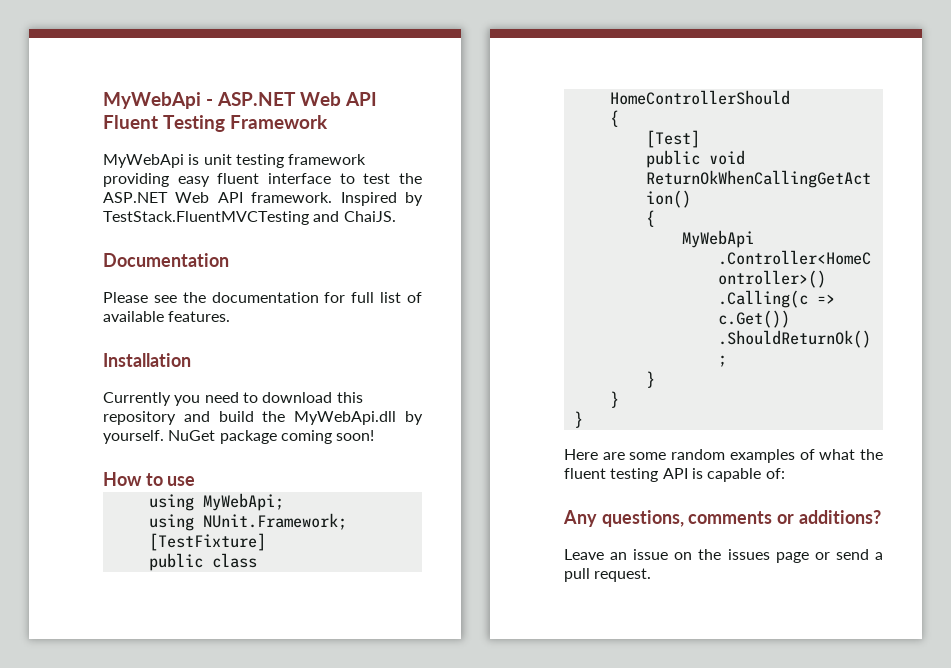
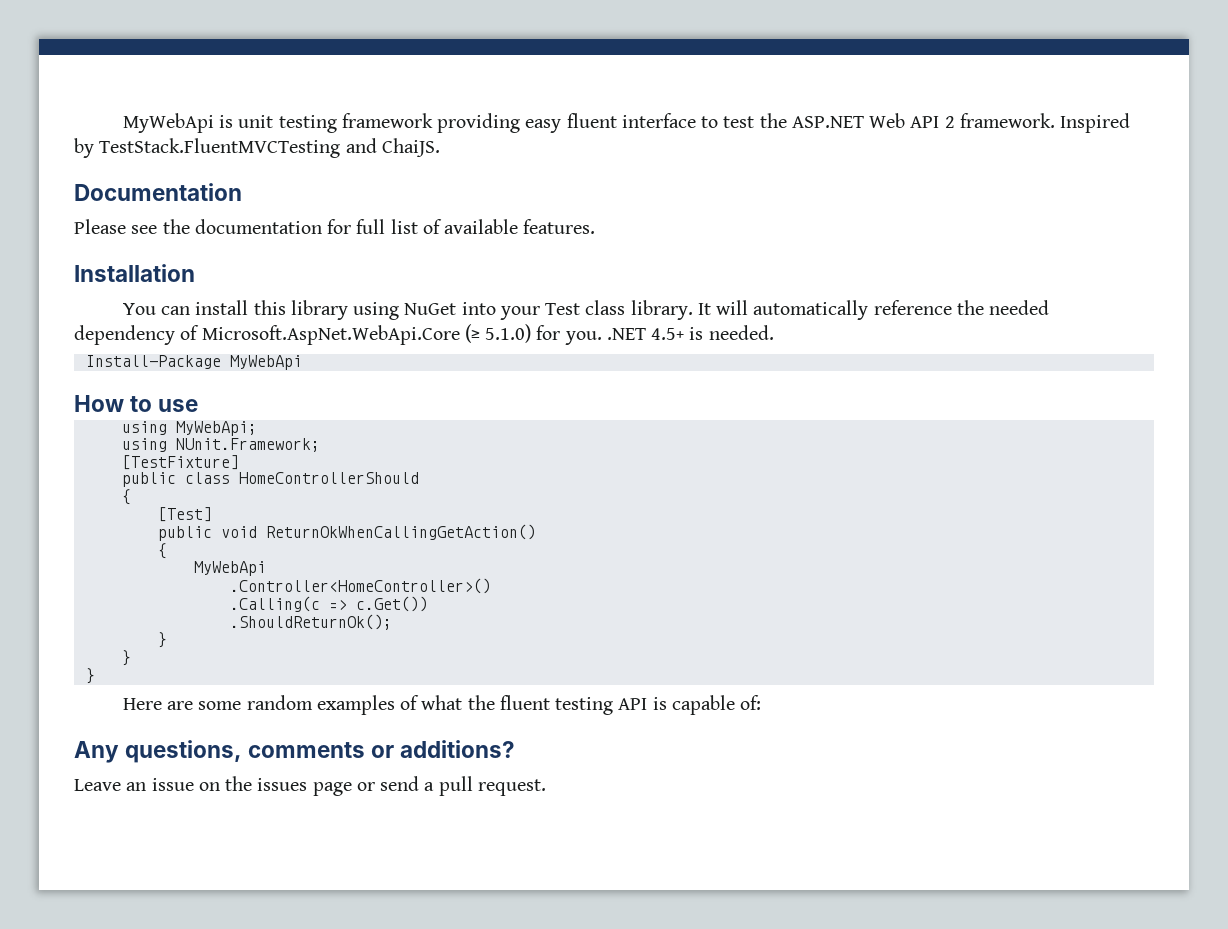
[103,92,377,109] [103,115,328,132] [103,154,184,168] MyWebApi - ASP.NET Web API Fluent Testing Framework // MyWebApi -> [122,113,214,133] MyWebApi
(243, 197) none -> [944,116,955,128] 2
[103,392,363,406] [103,411,423,425] [103,430,375,444] Currently you need to download this repository and build the MyWebApi.dll by yourself. NuGet package coming soon! -> [122,300,1050,320] [74,324,774,345] [85,355,302,370] You can install this library using NuGet into your Test class library. It will automatically reference the needed dependency of Microsoft.AspNet.WebApi.Core (≥ 5.1.0) for you. .NET 4.5+ is needed. // Install-Package MyWebApi

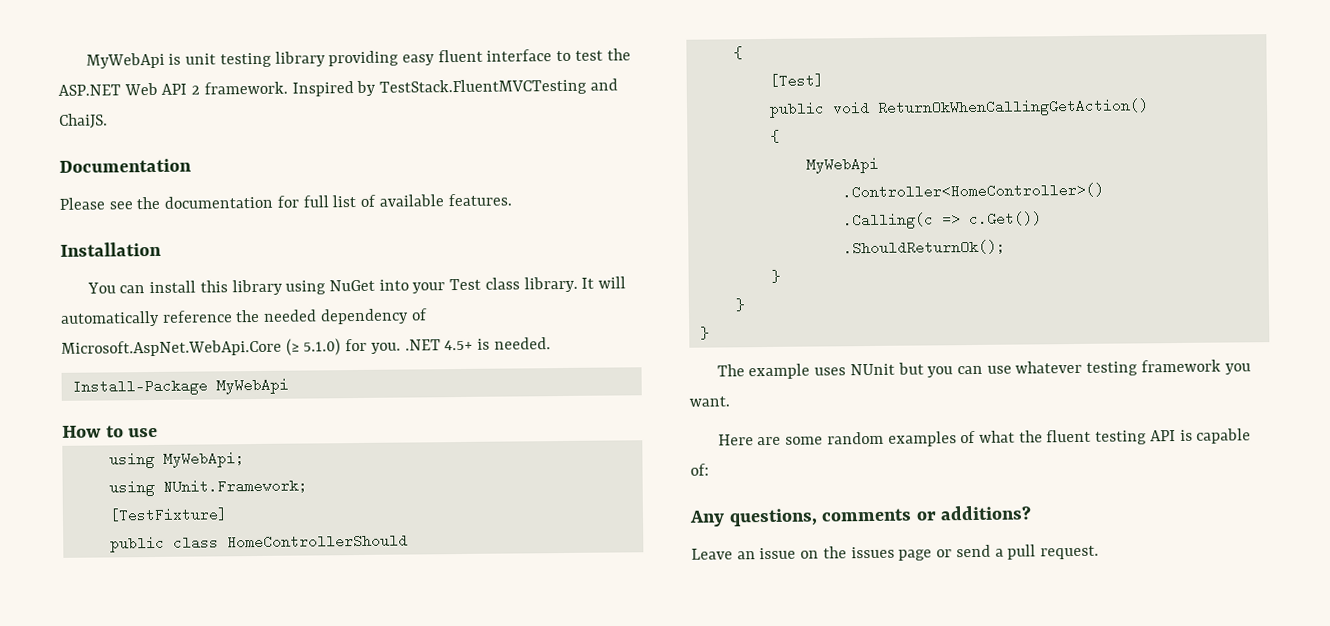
[341,113,433,128] framework -> [274,51,326,67] library
(95, 676) none -> [716,359,1251,380] [689,396,730,407] // The example uses NUnit but you can use whatever testing framework you want.

